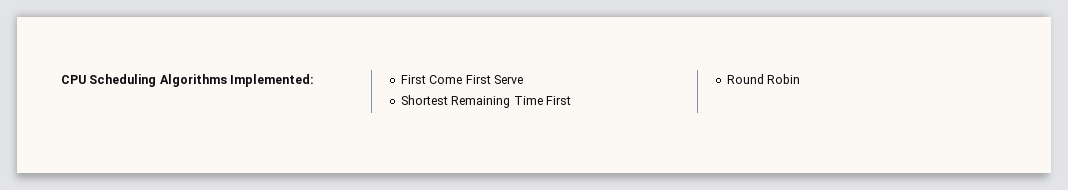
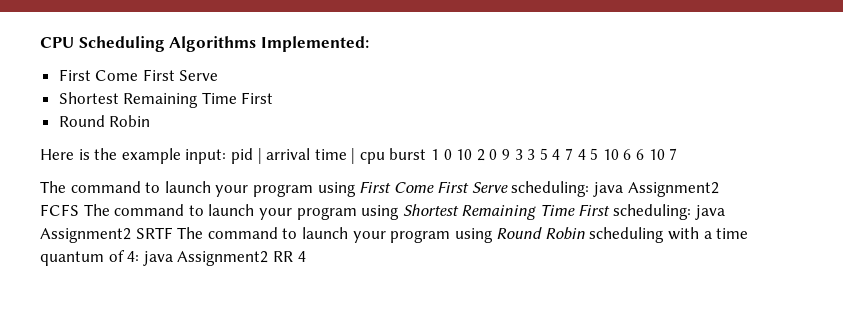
(801, 79) none -> [40,148,678,164] [40,181,719,197] [40,204,725,220] [40,227,749,243] [40,250,306,266] // Here is the example input: pid | arrival time | cpu burst 1 0 10 2 0 9 3 3 5 4 7 4 5 10 6 6 10 7 // The command to launch your program using First Come First Serve scheduling: java Assignment2 FCFS The command to launch your program using Shortest Remaining Time First scheduling: java Assignment2 SRTF The command to launch your program using Round Robin scheduling with a time quantum of 4: java Assignment2 RR 4

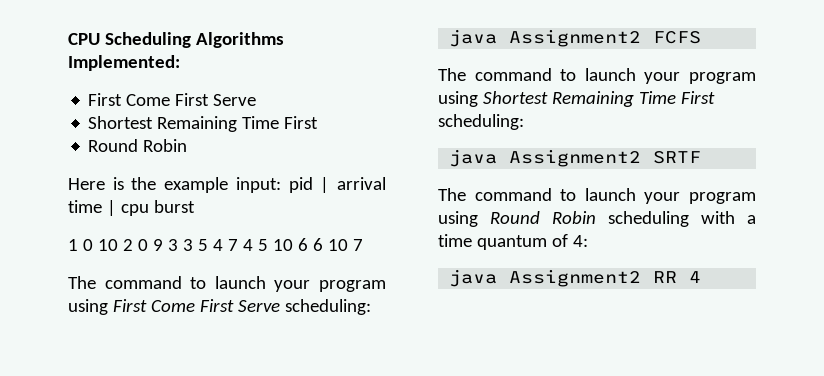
(427, 154) none -> (195, 206) //
(590, 189) none -> (371, 307) //
(79, 210) none -> (702, 37) //
(692, 212) none -> (524, 122) //
(173, 233) none -> (702, 157) //
(140, 256) none -> (588, 241) //

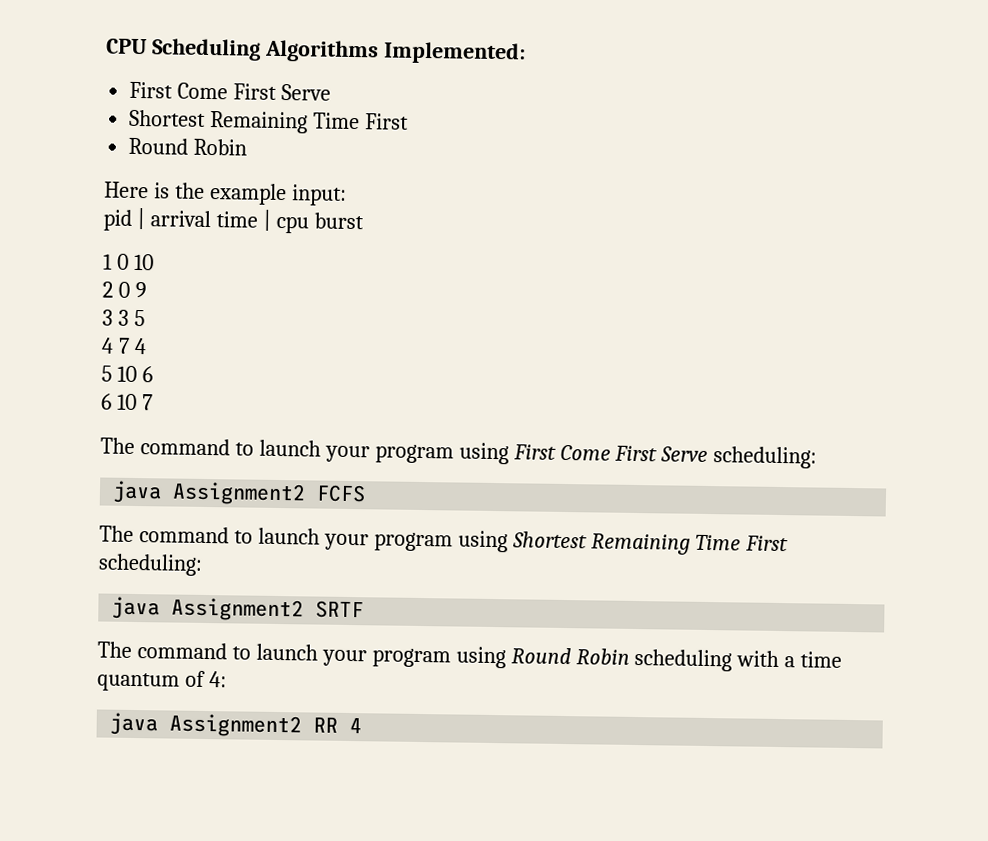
(281, 185) none -> (347, 195) //
(118, 245) none -> (154, 262) //
(163, 245) none -> (147, 290) //
(208, 245) none -> (145, 318) //
(253, 245) none -> (147, 346) //
(308, 244) none -> (153, 374) //

